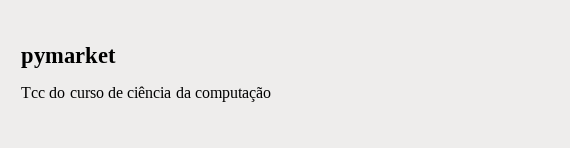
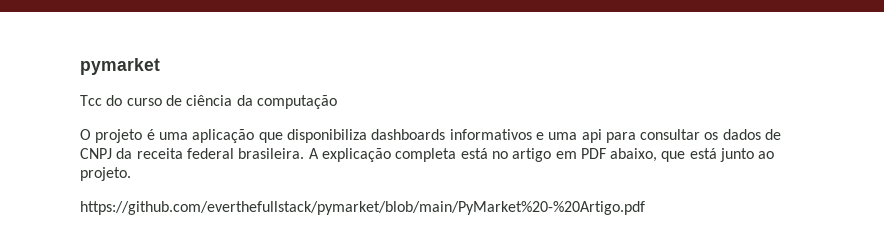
(271, 94) none -> [80,129,782,143] [80,148,775,162] [80,167,131,181] [80,201,645,215] // O projeto é uma aplicação que disponibiliza dashboards informativos e uma api para consultar os dados de CNPJ da receita federal brasileira. A explicação completa está no artigo em PDF abaixo, que está junto ao projeto. // https://github.com/everthefullstack/pymarket/blob/main/PyMarket%20-%20Artigo.pdf

